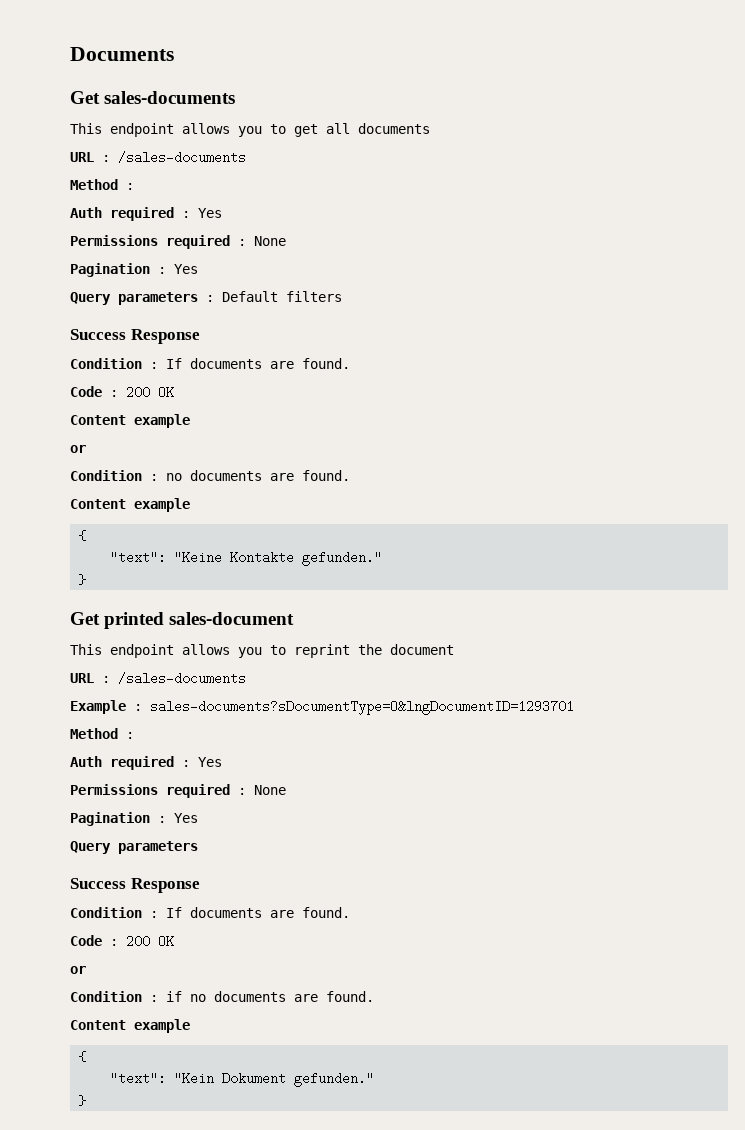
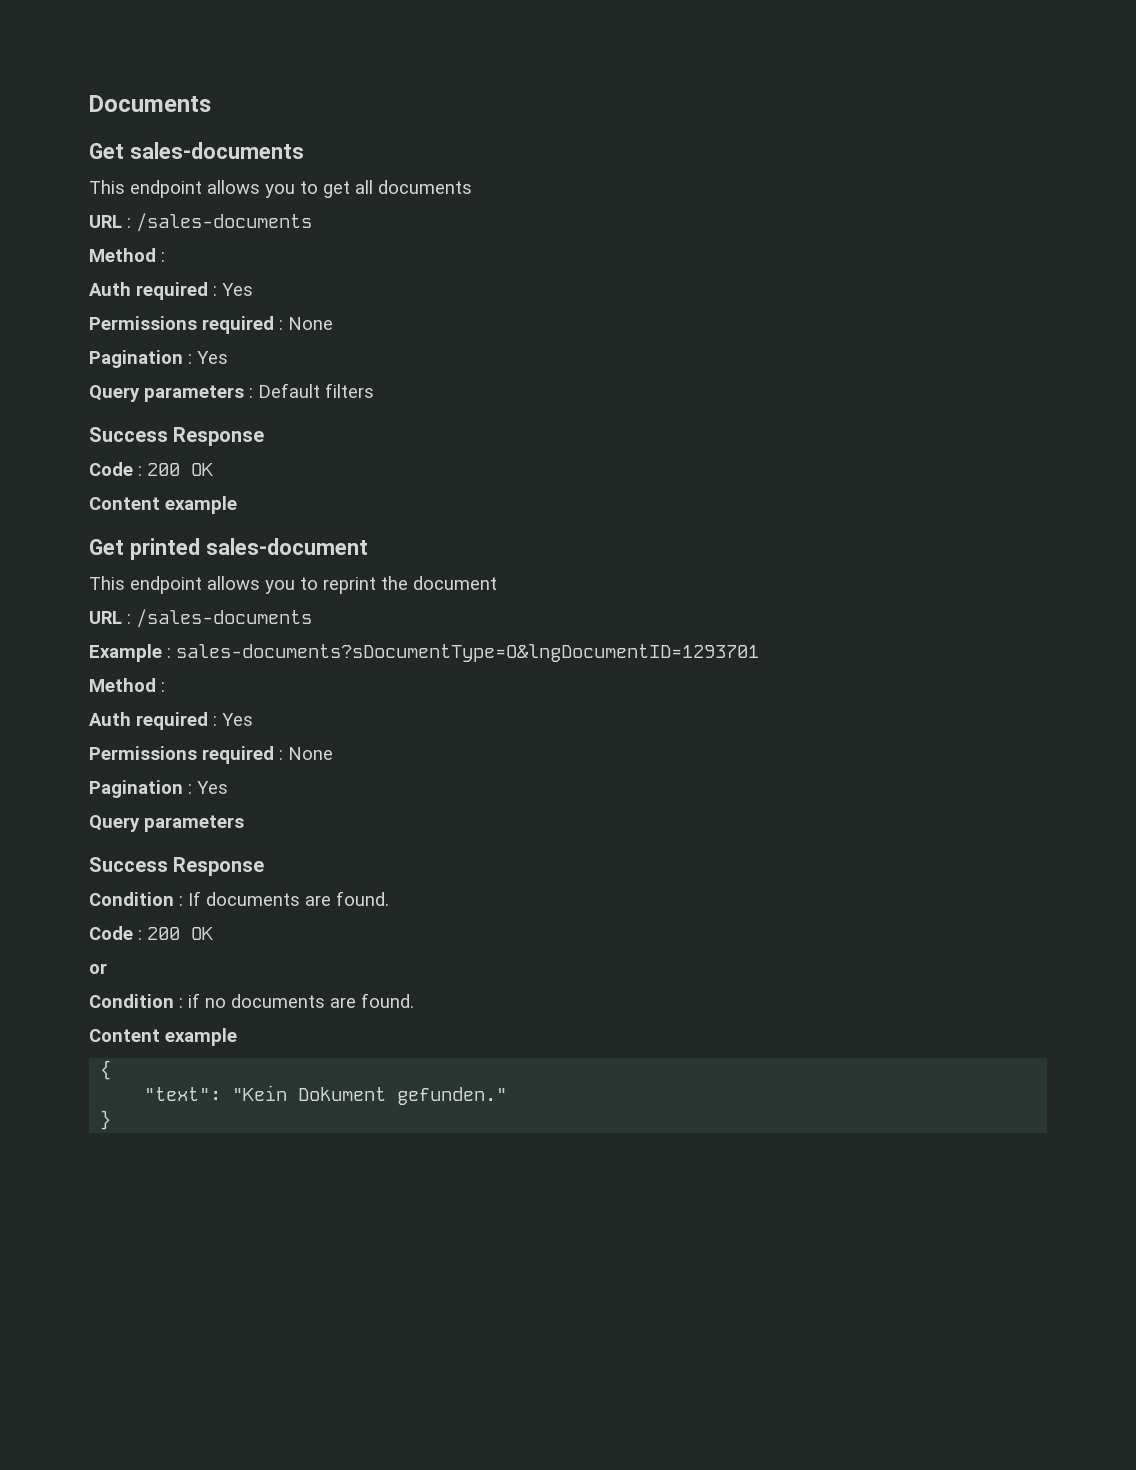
[70,358,350,369] // Condition : If documents are found. -> (265, 436) none
[70,445,86,453] [70,470,350,481] [70,498,190,512] [78,530,87,541] [110,551,383,566] [78,574,87,585] // or // Condition : no documents are found. // Content example // { // "text": "Keine Kontakte gefunden." // } -> (237, 505) none

